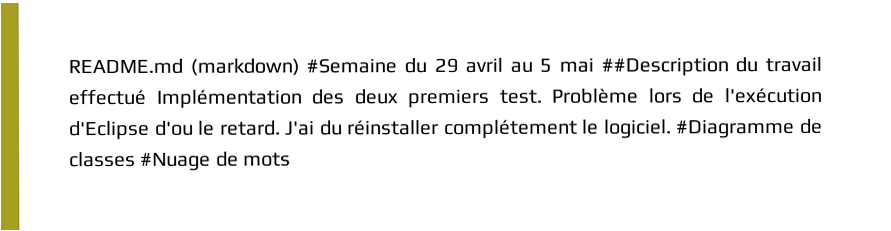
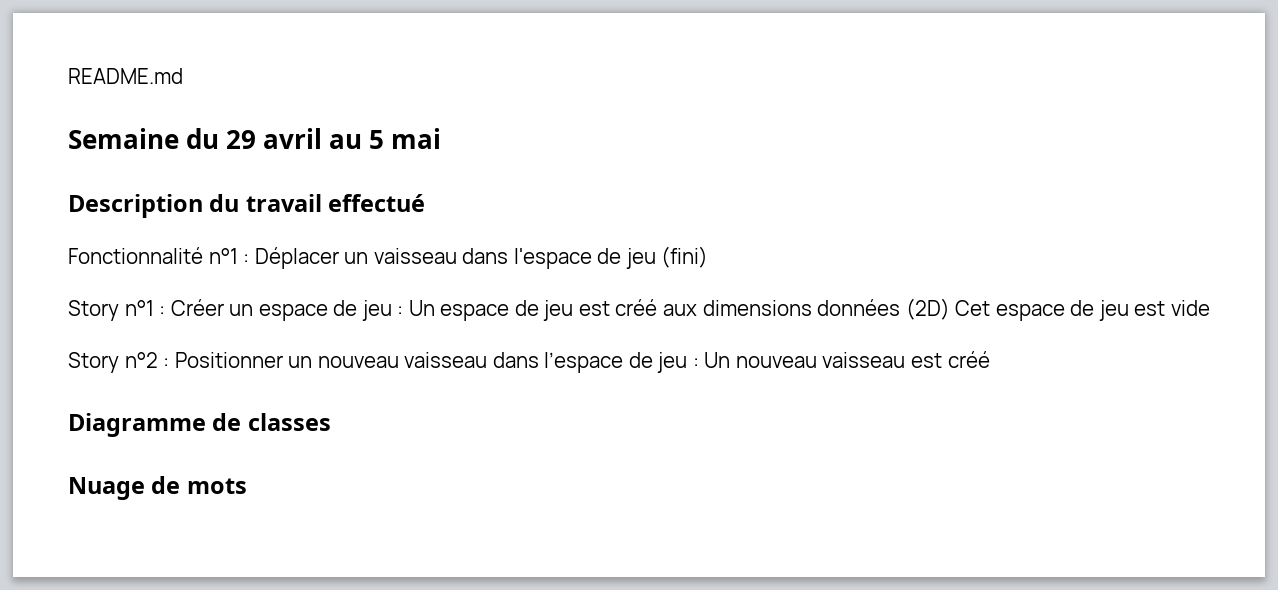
[189,58,398,76] (markdown) #Semaine -> [68,128,179,149] // Semaine
[600,57,729,77] ##Description -> [68,194,203,218] // Description
[155,87,822,109] [69,118,796,141] Implémentation des deux premiers test. Problème lors de l'exécution d'Eclipse d'ou le retard. J'ai du réinstaller complétement le logiciel. #Diagramme -> [68,246,709,269] [68,298,1210,321] [68,351,990,373] [68,413,206,437] // Fonctionnalité n°1 : Déplacer un vaisseau dans l'espace de jeu (fini) // Story n°1 : Créer un espace de jeu : Un espace de jeu est créé aux dimensions données (2D) Cet espace de jeu est vide // Story n°2 : Positionner un nouveau vaisseau dans l’espace de jeu : Un nouveau vaisseau est créé // Diagramme
[140,152,212,171] #Nuage -> [68,477,145,500] // Nuage

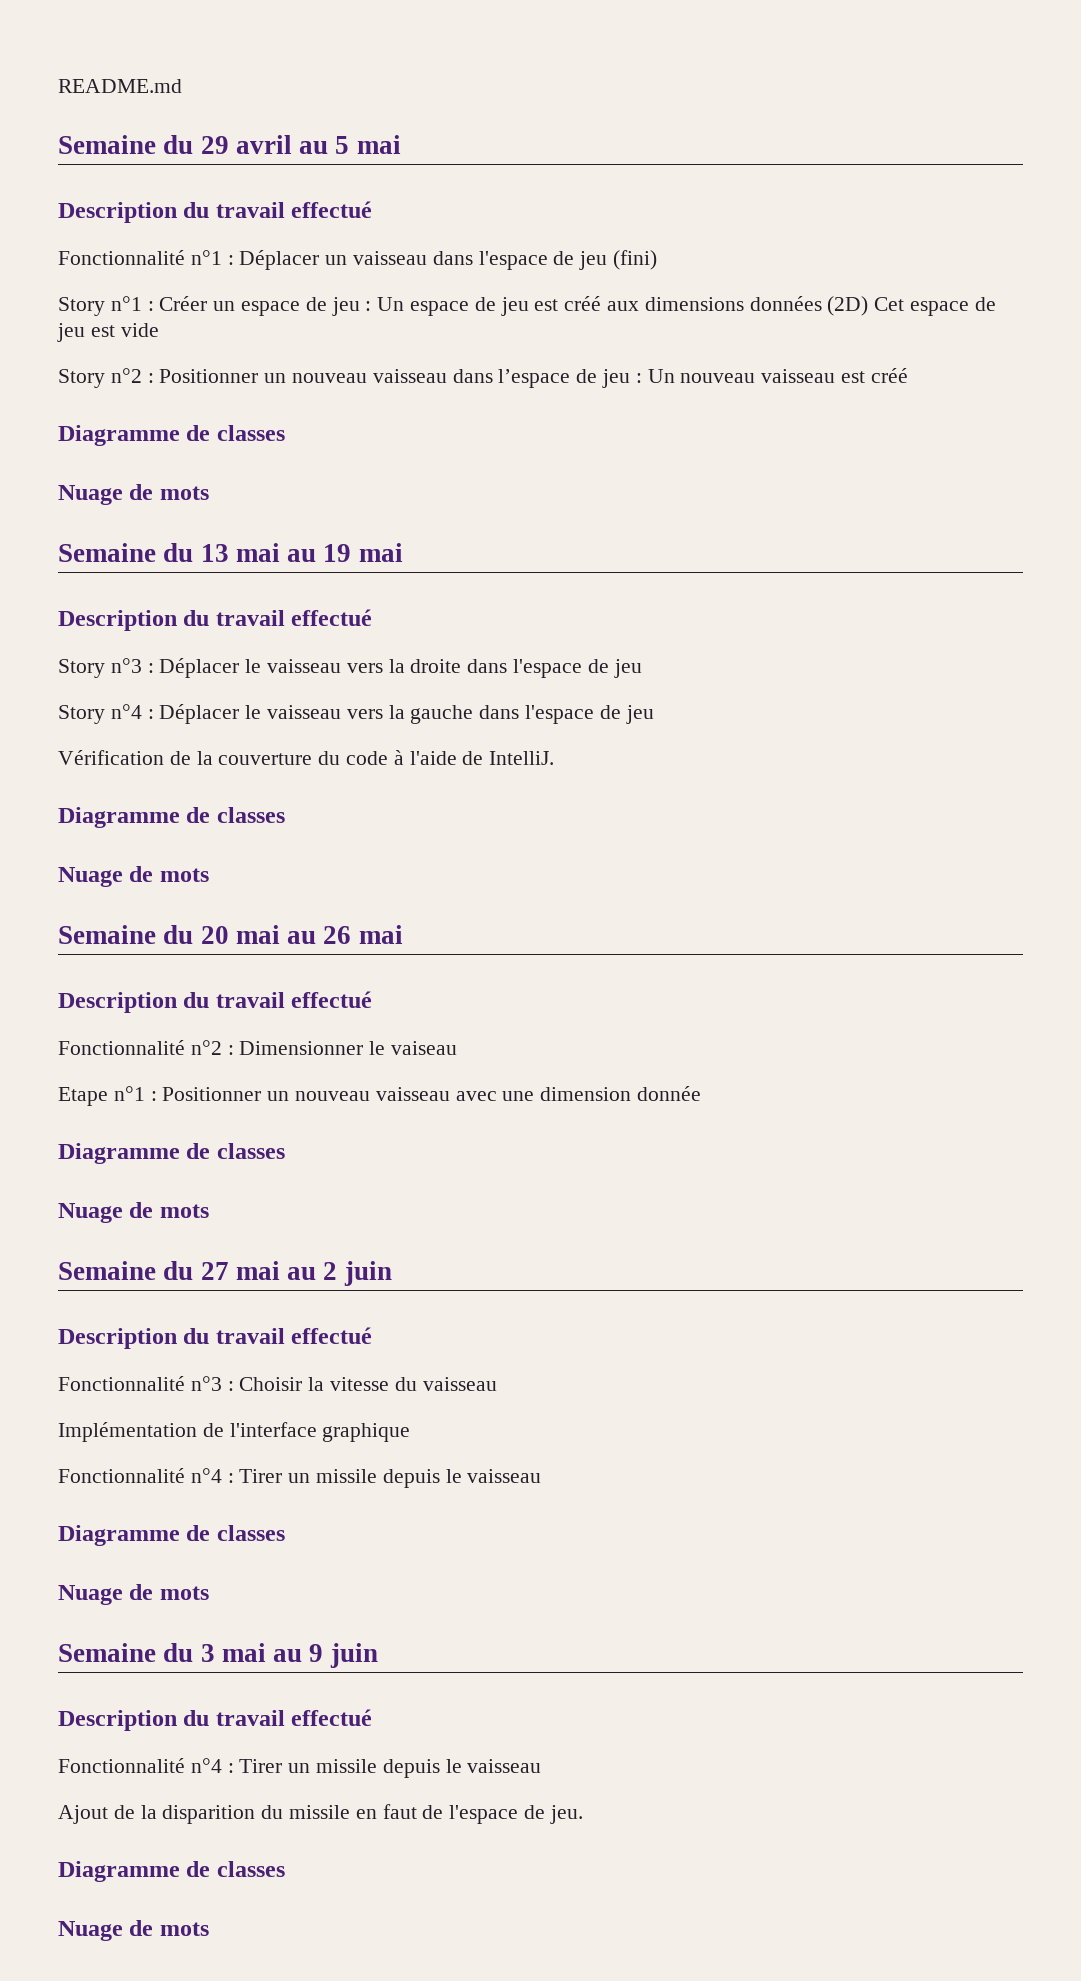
(247, 486) none -> [58,543,403,562] [58,609,373,631] [58,658,642,678] [58,704,654,724] [58,750,555,765] [58,807,285,828] [58,866,209,887] [58,925,403,944] [58,991,373,1013] [58,1040,458,1055] [58,1086,702,1106] [58,1143,285,1164] [58,1202,209,1223] [58,1261,392,1286] [58,1327,373,1349] [58,1376,497,1391] [58,1422,411,1442] [58,1468,542,1488] [58,1525,285,1546] [58,1584,209,1605] [58,1643,378,1668] [58,1709,373,1731] [58,1758,542,1778] [58,1804,583,1824] [58,1861,285,1882] [58,1920,209,1941] // Semaine du 13 mai au 19 mai // Description du travail effectué // Story n°3 : Déplacer le vaisseau vers la droite dans l'espace de jeu // Story n°4 : Déplacer le vaisseau vers la gauche dans l'espace de jeu // Vérification de la couverture du code à l'aide de IntelliJ. // Diagramme de classes // Nuage de mots // Semaine du 20 mai au 26 mai // Description du travail effectué // Fonctionnalité n°2 : Dimensionner le vaiseau // Etape n°1 : Positionner un nouveau vaisseau avec une dimension donnée // Diagramme de classes // Nuage de mots // Semaine du 27 mai au 2 juin // Description du travail effectué // Fonctionnalité n°3 : Choisir la vitesse du vaisseau // Implémentation de l'interface graphique // Fonctionnalité n°4 : Tirer un missile depuis le vaisseau // Diagramme de classes // Nuage de mots // Semaine du 3 mai au 9 juin // Description du travail effectué // Fonctionnalité n°4 : Tirer un missile depuis le vaisseau // Ajout de la disparition du missile en faut de l'espace de jeu. // Diagramme de classes // Nuage de mots

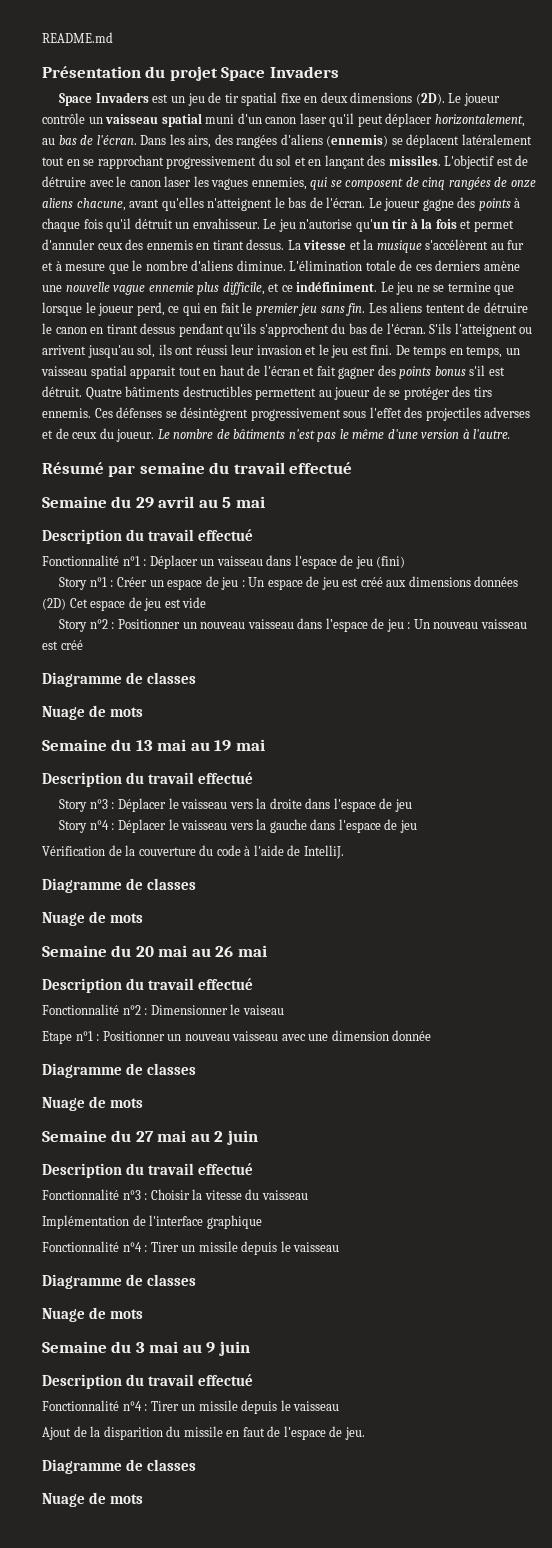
(182, 86) none -> [42,66,339,81] [59,92,500,106] [42,113,525,127] [42,134,532,148] [42,155,529,169] [42,176,536,190] [42,197,521,211] [42,218,514,232] [42,239,525,253] [42,260,520,274] [42,281,515,295] [42,302,528,316] [42,323,533,337] [42,344,520,358] [41,365,505,379] [42,386,492,400] [42,407,531,421] [42,428,511,442] [42,462,353,477] // Présentation du projet Space Invaders // Space Invaders est un jeu de tir spatial fixe en deux dimensions (2D). Le joueur contrôle un vaisseau spatial muni d'un canon laser qu'il peut déplacer horizontalement, au bas de l'écran. Dans les airs, des rangées d'aliens (ennemis) se déplacent latéralement tout en se rapprochant progressivement du sol et en lançant des missiles. L'objectif est de détruire avec le canon laser les vagues ennemies, qui se composent de cinq rangées de onze aliens chacune, avant qu'elles n'atteignent le bas de l'écran. Le joueur gagne des points à chaque fois qu'il détruit un envahisseur. Le jeu n'autorise qu'un tir à la fois et permet d'annuler ceux des ennemis en tirant dessus. La vitesse et la musique s'accélèrent au fur et à mesure que le nombre d'aliens diminue. L'élimination totale de ces derniers amène une nouvelle vague ennemie plus difficile, et ce indéfiniment. Le jeu ne se termine que lorsque le joueur perd, ce qui en fait le premier jeu sans fin. Les aliens tentent de détruire le canon en tirant dessus pendant qu'ils s'approchent du bas de l'écran. S'ils l'atteignent ou arrivent jusqu'au sol, ils ont réussi leur invasion et le jeu est fini. De temps en temps, un vaisseau spatial apparait tout en haut de l'écran et fait gagner des points bonus s'il est détruit. Quatre bâtiments destructibles permettent au joueur de se protéger des tirs ennemis. Ces défenses se désintègrent progressivement sous l'effet des projectiles adverses et de ceux du joueur. Le nombre de bâtiments n'est pas le même d'une version à l'autre. // Résumé par semaine du travail effectué

